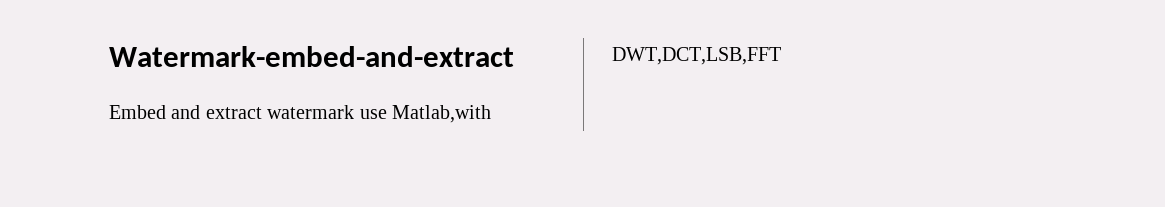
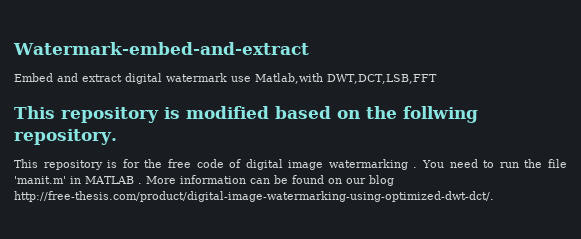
(262, 113) none -> [125,73,162,84] digital
(781, 56) none -> [14,106,478,123] [14,129,117,145] [14,159,567,170] [14,175,394,186] [14,191,494,202] // This repository is modified based on the follwing repository. // This repository is for the free code of digital image watermarking . You need to run the file 'manit.m' in MATLAB . More information can be found on our blog http://free-thesis.com/product/digital-image-watermarking-using-optimized-dwt-dct/.

